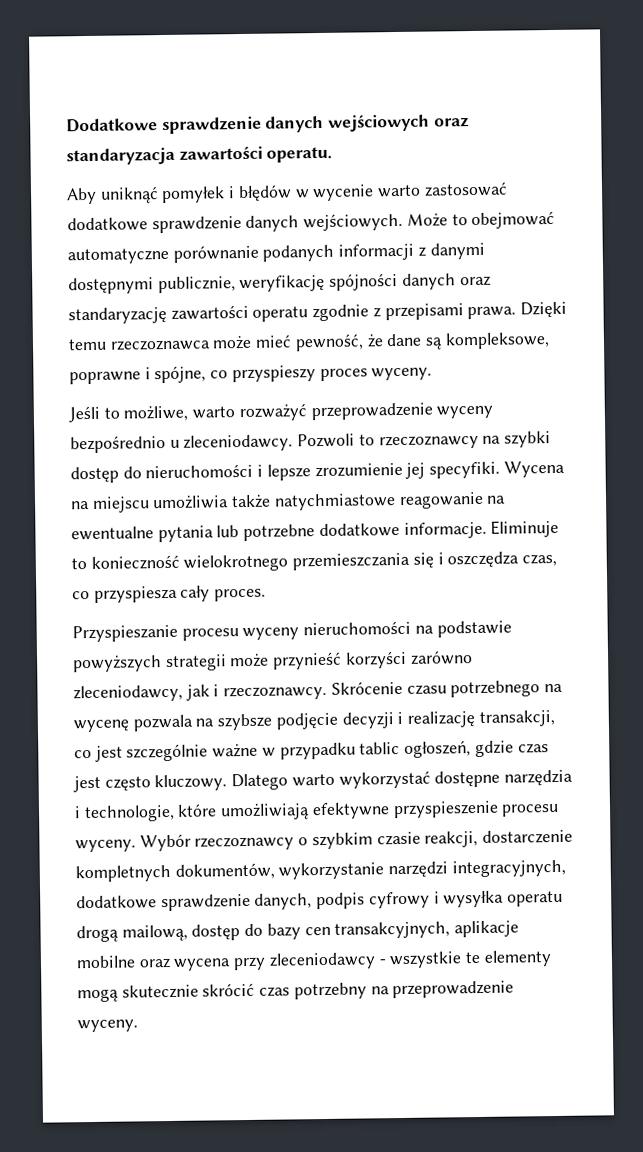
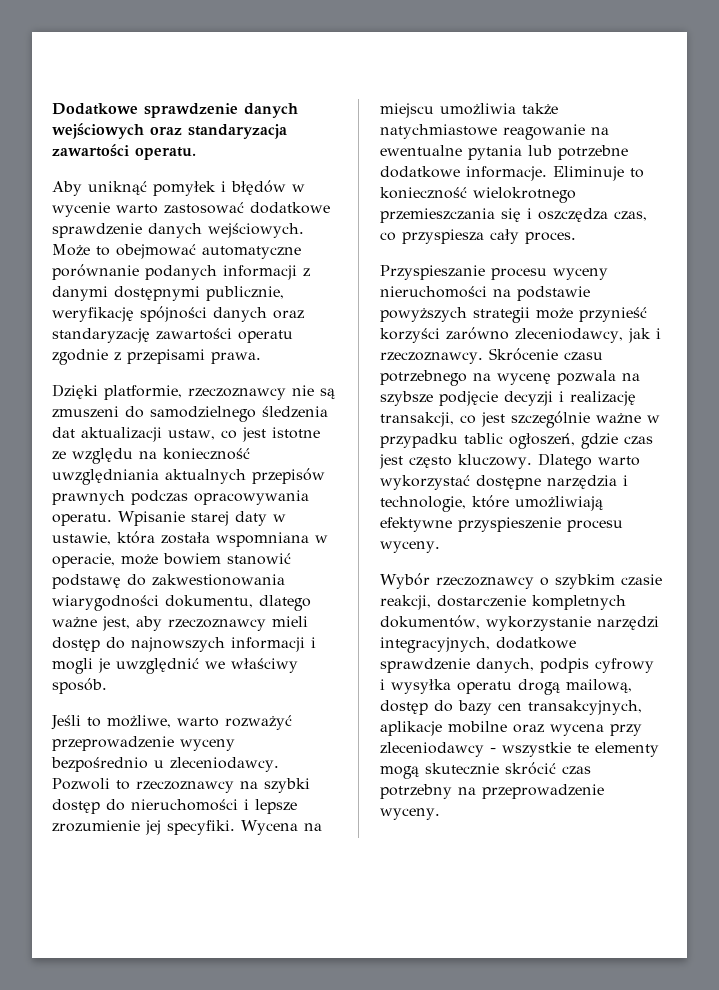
[520,301,568,318] [68,332,550,352] [69,365,433,385] Dzięki temu rzeczoznawca może mieć pewność, że dane są kompleksowe, poprawne i spójne, co przyspieszy proces wyceny. -> [52,384,335,400] [52,406,328,422] [52,427,320,442] [52,448,250,464] [52,468,325,485] [52,490,309,505] [52,511,286,526] [52,531,328,547] [52,553,291,568] [52,574,285,589] [52,595,311,611] [52,616,308,631] [52,637,316,652] [52,658,298,674] [52,678,107,694] // Dzięki platformie, rzeczoznawcy nie są zmuszeni do samodzielnego śledzenia dat aktualizacji ustaw, co jest istotne ze względu na konieczność uwzględniania aktualnych przepisów prawnych podczas opracowywania operatu. Wpisanie starej daty w ustawie, która została wspomniana w operacie, może bowiem stanowić podstawę do zakwestionowania wiarygodności dokumentu, dlatego ważne jest, aby rzeczoznawcy mieli dostęp do najnowszych informacji i mogli je uwzględnić we właściwy sposób.
(136, 846) none -> (440, 547) //

